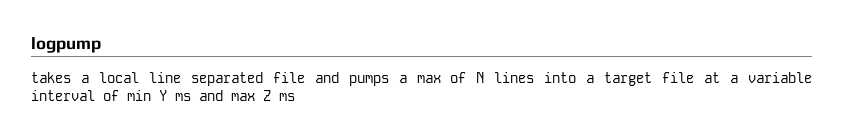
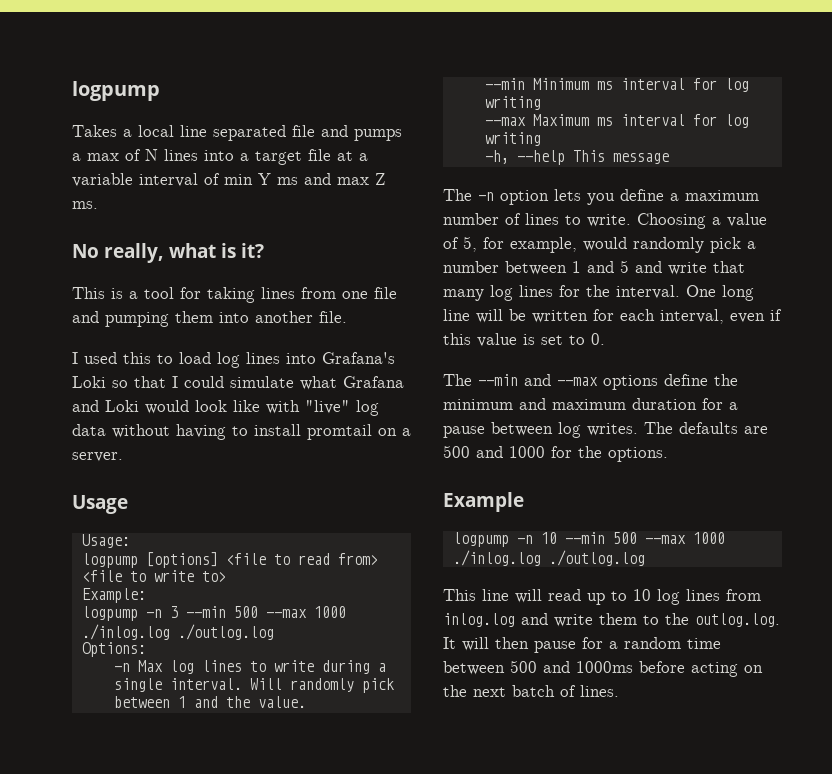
[31,72,71,83] takes -> [72,125,117,137] Takes
[279,93,295,101] ms -> [72,201,98,209] [72,243,264,263] [72,287,397,303] [72,311,347,327] [72,352,395,368] [72,376,404,390] [72,400,379,416] [72,424,411,440] [72,452,123,462] [72,495,128,514] [81,534,130,548] [81,552,378,568] [81,570,226,582] [81,588,146,603] [81,606,346,621] [81,624,274,640] [81,642,146,657] [113,660,386,674] [113,678,394,693] [113,696,306,708] [484,78,749,92] [484,96,541,110] [484,114,749,128] [484,132,541,146] [484,150,669,165] [443,189,759,205] [443,213,767,229] [443,236,756,253] [443,260,745,275] [443,285,754,301] [443,309,782,324] [443,333,605,347] [443,374,738,390] [443,398,738,410] [443,422,768,438] [443,445,668,462] [443,492,524,512] [452,532,725,547] [452,550,645,566] [443,589,761,605] [443,613,780,627] [443,637,721,653] [443,660,763,677] [443,685,619,697] ms. // No really, what is it? // This is a tool for taking lines from one file and pumping them into another file. // I used this to load log lines into Grafana's Loki so that I could simulate what Grafana and Loki would look like with "live" log data without having to install promtail on a server. // Usage // Usage: // logpump [options] <file to read from> <file to write to> // Example: // logpump -n 3 --min 500 --max 1000 ./inlog.log ./outlog.log // Options: // -n Max log lines to write during a single interval. Will randomly pick between 1 and the value. // --min Minimum ms interval for log writing // --max Maximum ms interval for log writing // -h, --help This message // The -n option lets you define a maximum number of lines to write. Choosing a value of 5, for example, would randomly pick a number between 1 and 5 and write that many log lines for the interval. One long line will be written for each interval, even if this value is set to 0. // The --min and --max options define the minimum and maximum duration for a pause between log writes. The defaults are 500 and 1000 for the options. // Example // logpump -n 10 --min 500 --max 1000 ./inlog.log ./outlog.log // This line will read up to 10 log lines from inlog.log and write them to the outlog.log. It will then pause for a random time between 500 and 1000ms before acting on the next batch of lines.

